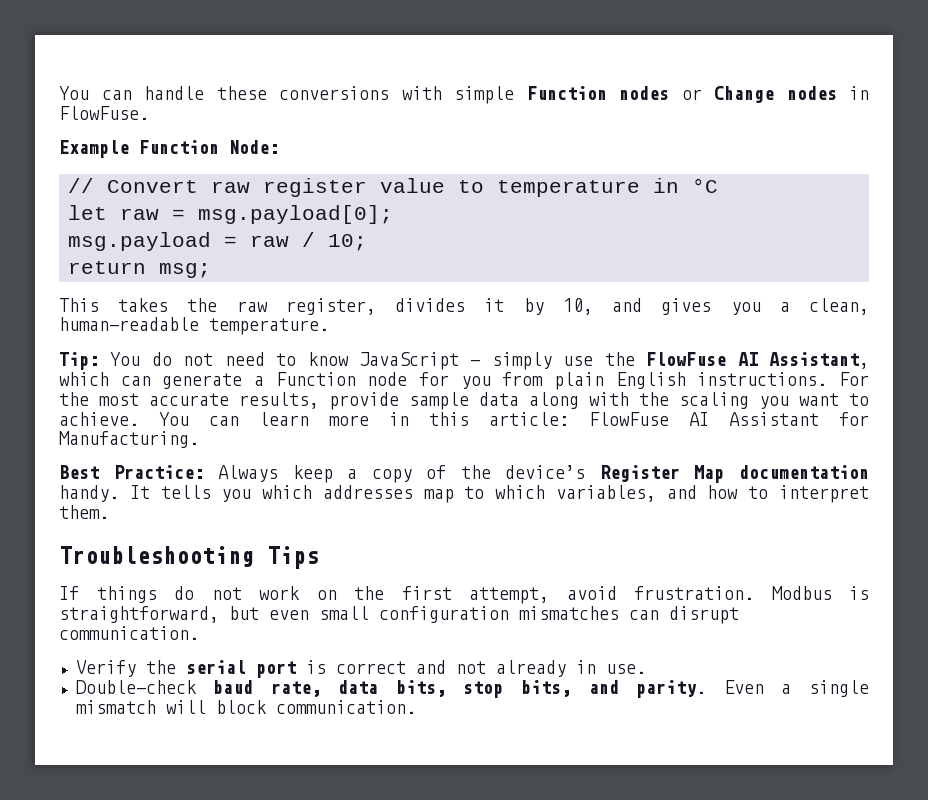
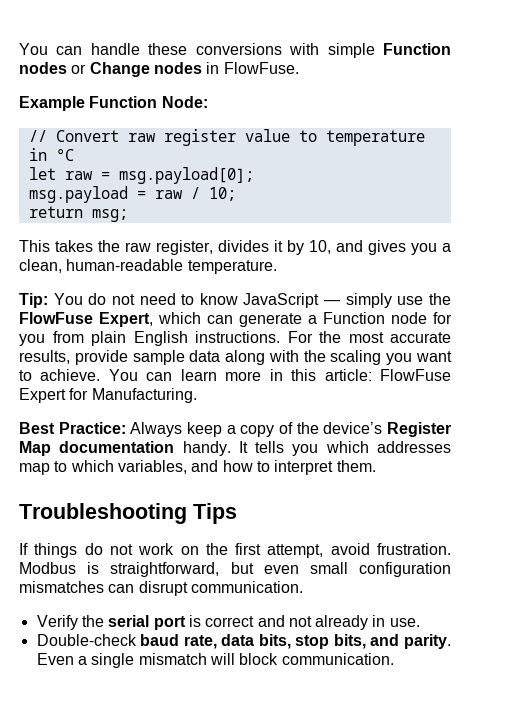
[737,352,870,369] AI Assistant, -> [99,312,153,327] Expert,
[689,412,819,426] AI Assistant -> [19,388,66,403] Expert

